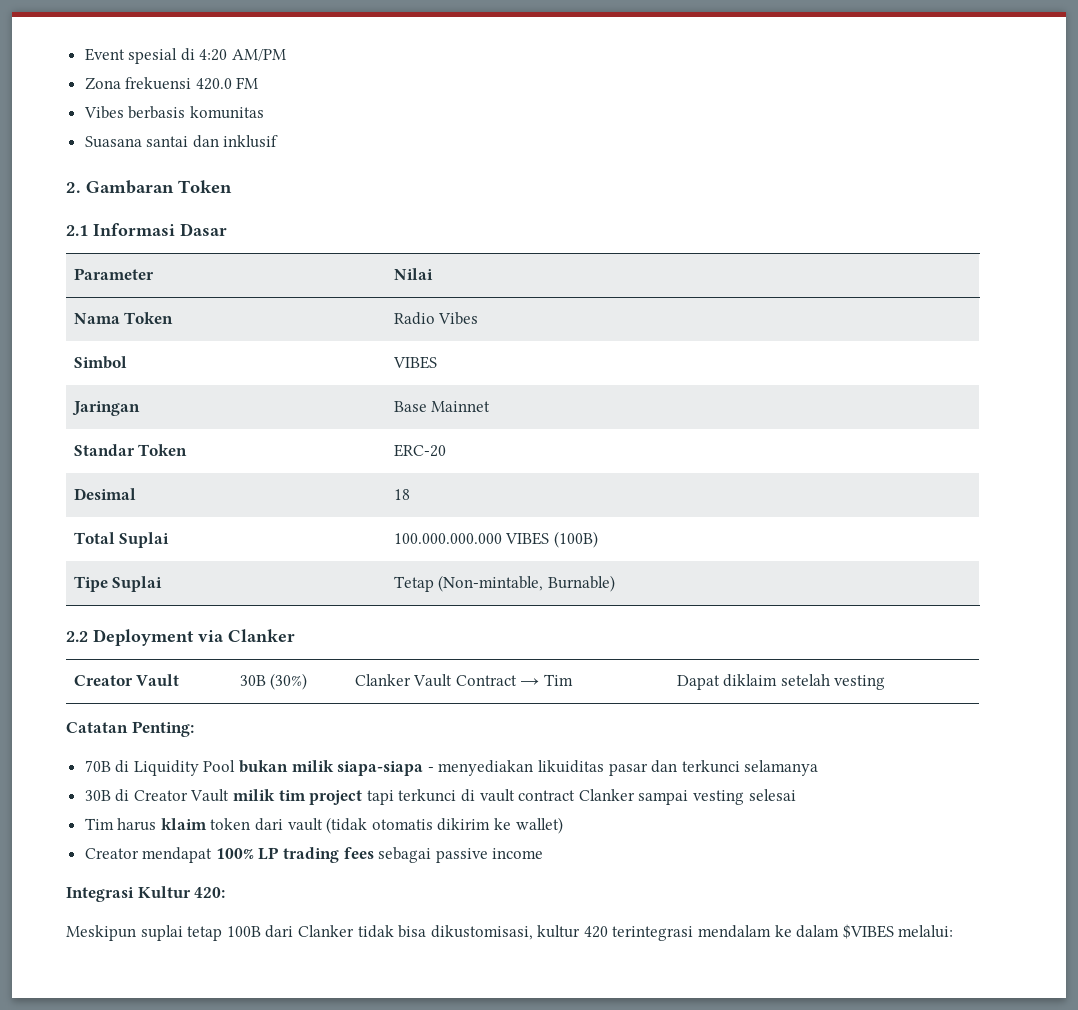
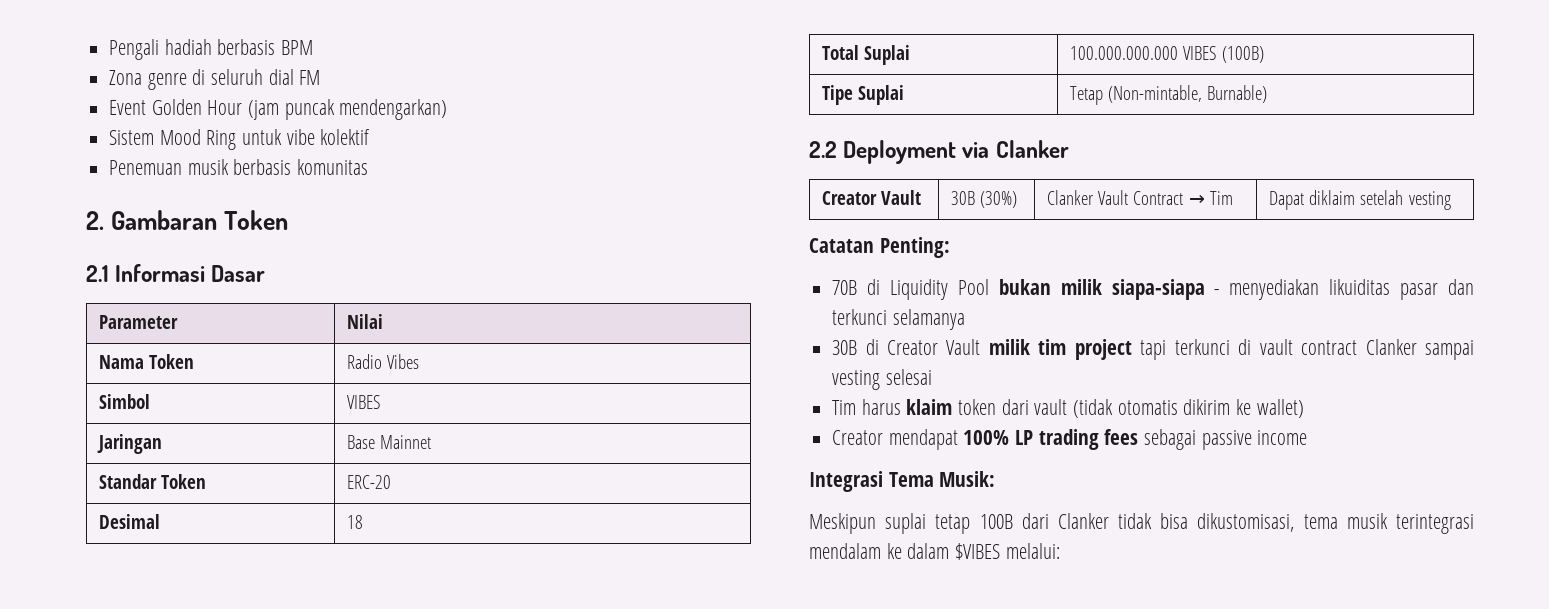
[84,48,287,64] [84,77,259,90] [83,106,264,119] [84,135,279,148] Event spesial di 4:20 AM/PM // Zona frekuensi 420.0 FM // Vibes berbasis komunitas // Suasana santai dan inklusif -> [109,39,314,60] [109,69,321,90] [109,99,448,120] [109,129,371,150] [109,159,369,175] Pengali hadiah berbasis BPM // Zona genre di seluruh dial FM // Event Golden Hour (jam puncak mendengarkan) // Sistem Mood Ring untuk vibe kolektif // Penemuan musik berbasis komunitas
[137,886,226,898] Kultur 420: -> [888,471,996,487] Tema Musik:
[537,925,608,938] kultur 420 -> [1303,513,1388,529] tema musik

